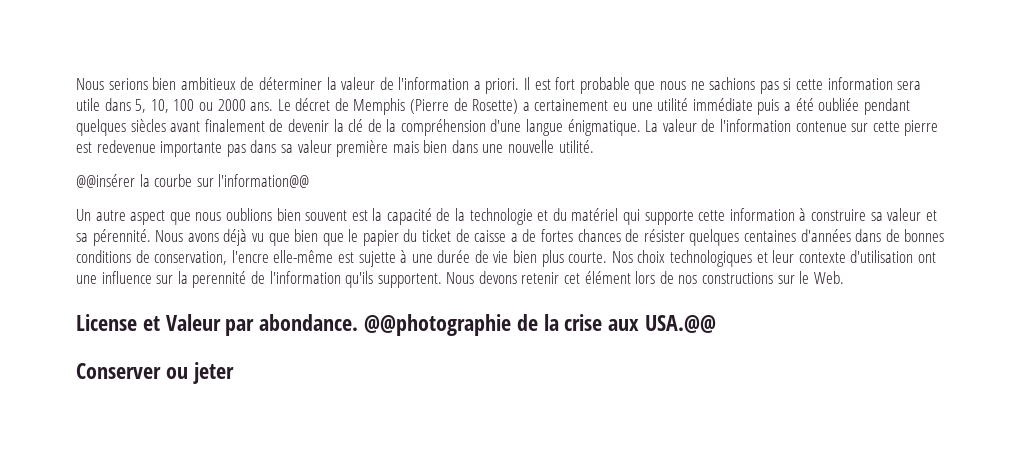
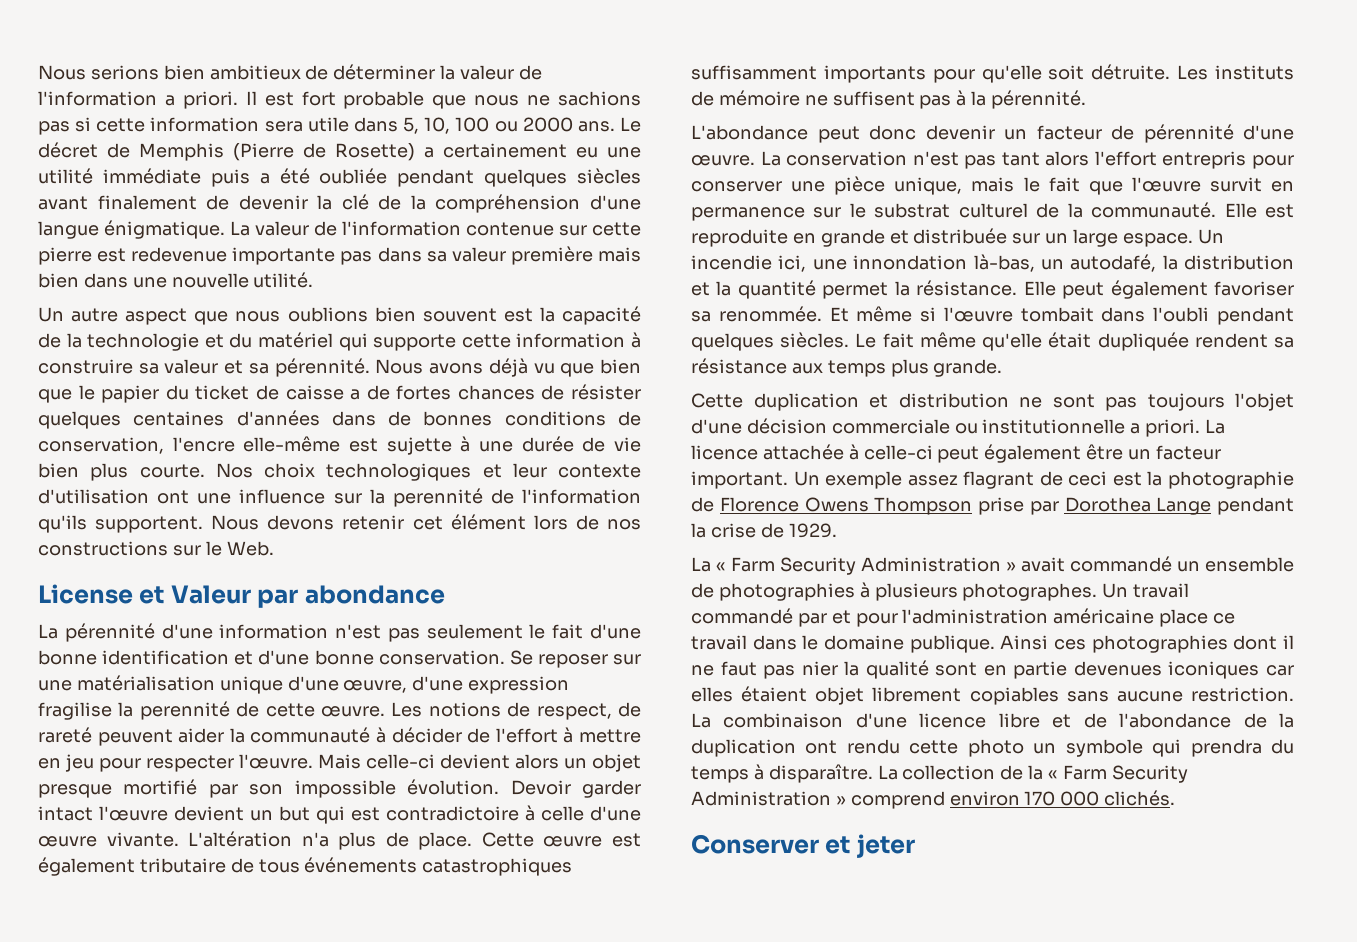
[76,174,310,188] // @@insérer la courbe sur l'information@@ -> (314, 280) none
[259,314,717,336] abondance. @@photographie de la crise aux USA.@@ -> [304,585,445,604] [38,623,641,642] [38,650,641,668] [38,675,570,694] [38,701,641,720] [38,727,642,746] [38,754,641,772] [38,779,642,798] [38,805,641,824] [38,831,641,850] [38,857,573,876] [691,64,1294,83] [691,90,1087,109] [691,124,1294,143] [691,151,1294,169] [691,176,1294,195] [691,202,1294,221] [691,228,1224,247] [691,254,1294,272] [691,280,1294,299] [691,306,1294,325] [691,332,1294,351] [691,358,1003,377] [691,393,1294,411] [691,418,1226,437] [691,444,1221,463] [691,471,1294,489] [691,497,1294,515] [691,523,837,538] [691,556,1294,575] [691,582,1190,601] [691,608,1236,627] [691,635,1294,653] [691,660,1294,679] [691,686,1294,705] [691,713,1294,728] [691,739,1294,757] [691,764,1188,783] [691,790,1176,809] abondance // La pérennité d'une information n'est pas seulement le fait d'une bonne identification et d'une bonne conservation. Se reposer sur une matérialisation unique d'une œuvre, d'une expression fragilise la perennité de cette œuvre. Les notions de respect, de rareté peuvent aider la communauté à décider de l'effort à mettre en jeu pour respecter l'œuvre. Mais celle-ci devient alors un objet presque mortifié par son impossible évolution. Devoir garder intact l'œuvre devient un but qui est contradictoire à celle d'une œuvre vivante. L'altération n'a plus de place. Cette œuvre est également tributaire de tous événements catastrophiques suffisamment importants pour qu'elle soit détruite. Les instituts de mémoire ne suffisent pas à la pérennité. // L'abondance peut donc devenir un facteur de pérennité d'une œuvre. La conservation n'est pas tant alors l'effort entrepris pour conserver une pièce unique, mais le fait que l'œuvre survit en permanence sur le substrat culturel de la communauté. Elle est reproduite en grande et distribuée sur un large espace. Un incendie ici, une innondation là-bas, un autodafé, la distribution et la quantité permet la résistance. Elle peut également favoriser sa renommée. Et même si l'œuvre tombait dans l'oubli pendant quelques siècles. Le fait même qu'elle était dupliquée rendent sa résistance aux temps plus grande. // Cette duplication et distribution ne sont pas toujours l'objet d'une décision commerciale ou institutionnelle a priori. La licence attachée à celle-ci peut également être un facteur important. Un exemple assez flagrant de ceci est la photographie de Florence Owens Thompson prise par Dorothea Lange pendant la crise de 1929. // La « Farm Security Administration » avait commandé un ensemble de photographies à plusieurs photographes. Un travail commandé par et pour l'administration américaine place ce travail dans le domaine publique. Ainsi ces photographies dont il ne faut pas nier la qualité sont en partie devenues iconiques car elles étaient objet librement copiables sans aucune restriction. La combinaison d'une licence libre et de l'abondance de la duplication ont rendu cette photo un symbole qui prendra du temps à disparaître. La collection de la « Farm Security Administration » comprend environ 170 000 clichés.
[165,367,188,379] ou -> [825,836,851,854] et

